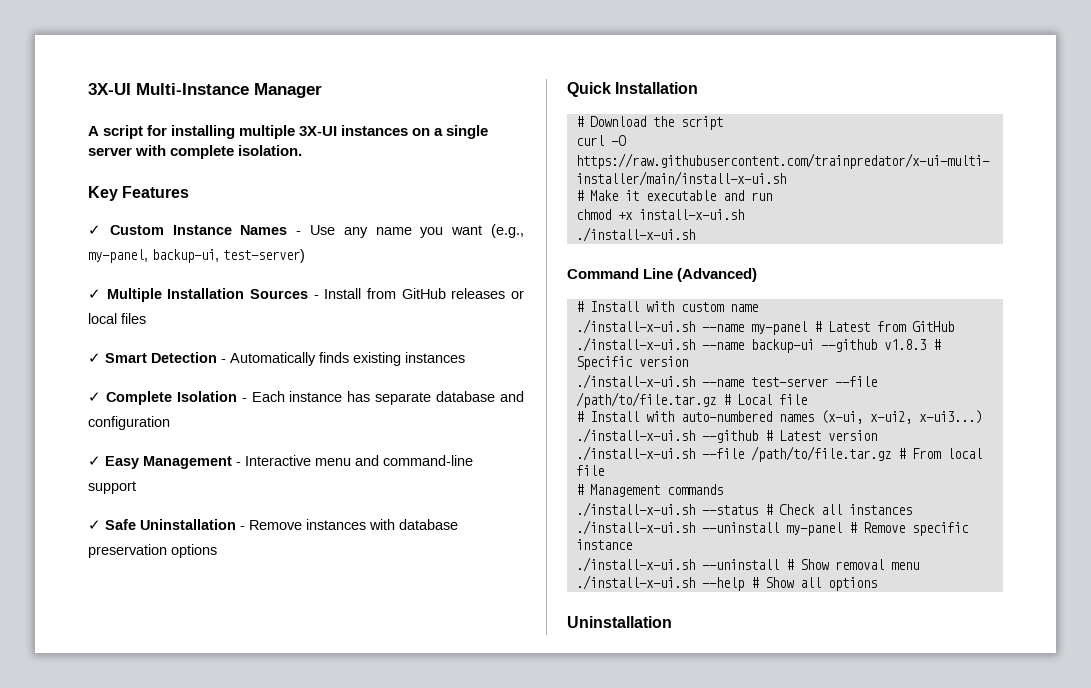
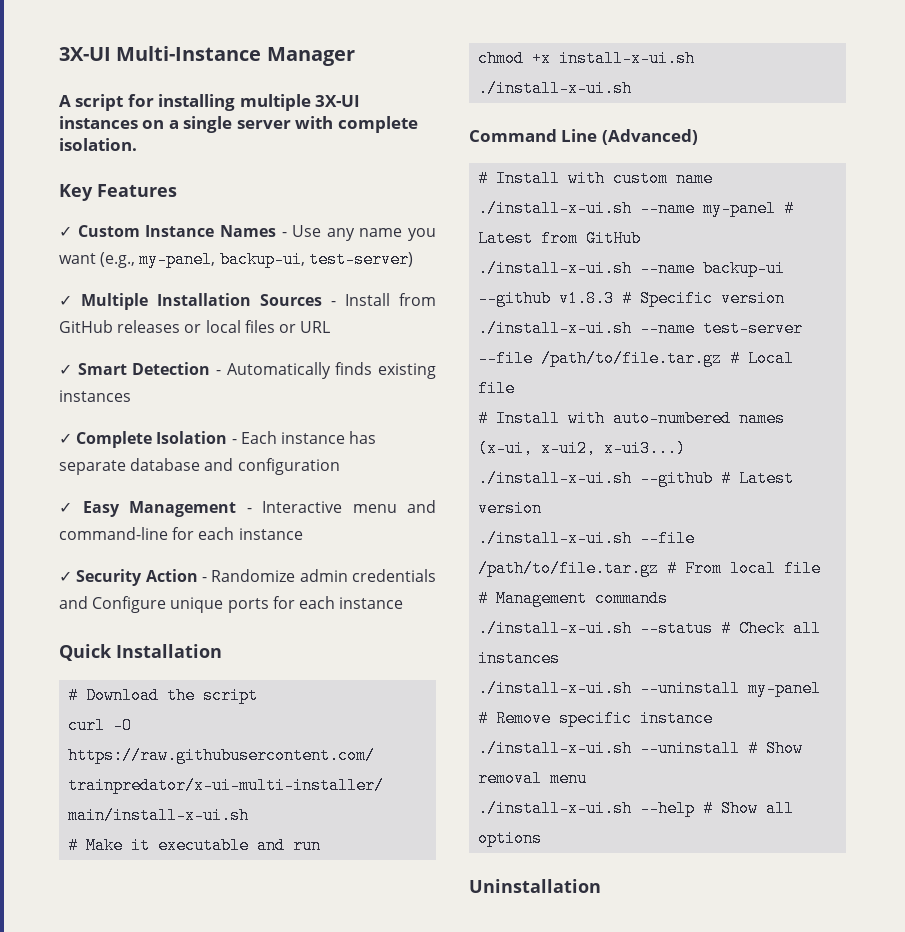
(146, 318) none -> [278,321,331,333] or URL
[88,481,136,494] [88,519,458,530] [88,544,217,558] support // ✓ Safe Uninstallation - Remove instances with database preservation options -> [172,527,303,540] [59,569,436,586] [59,596,404,613] for each instance // ✓ Security Action - Randomize admin credentials and Configure unique ports for each instance

